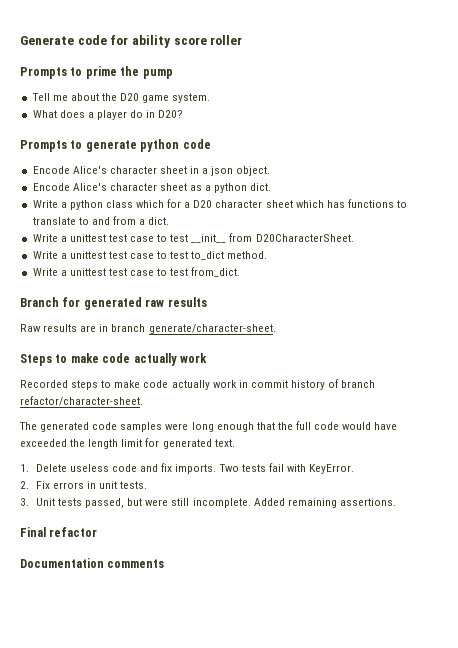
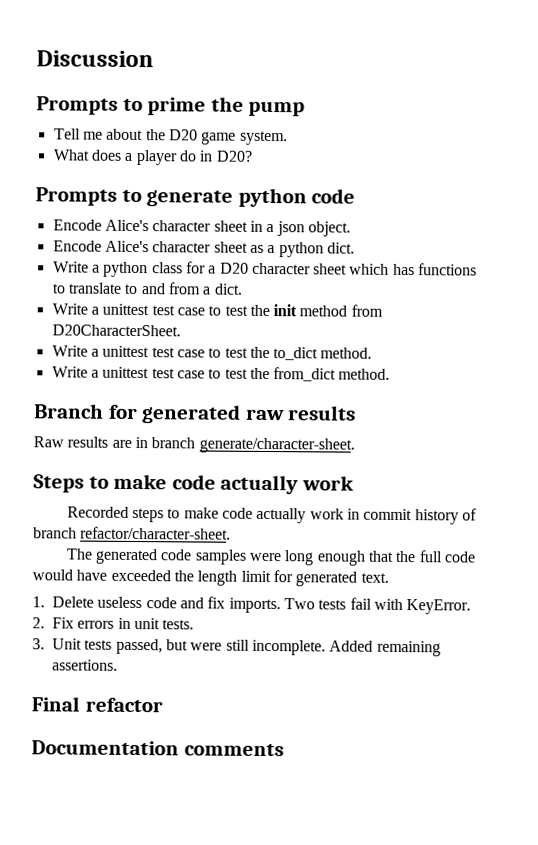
[20,35,243,48] Generate code for ability score roller -> [36,50,154,68] Discussion
[136,200,165,208] which -> (183, 268) none
[191,234,227,243] __init__ -> [249,304,348,317] the init method
(189, 255) none -> [249,346,270,359] the
[191,267,241,277] from_dict. -> [249,367,391,382] the from_dict method.

